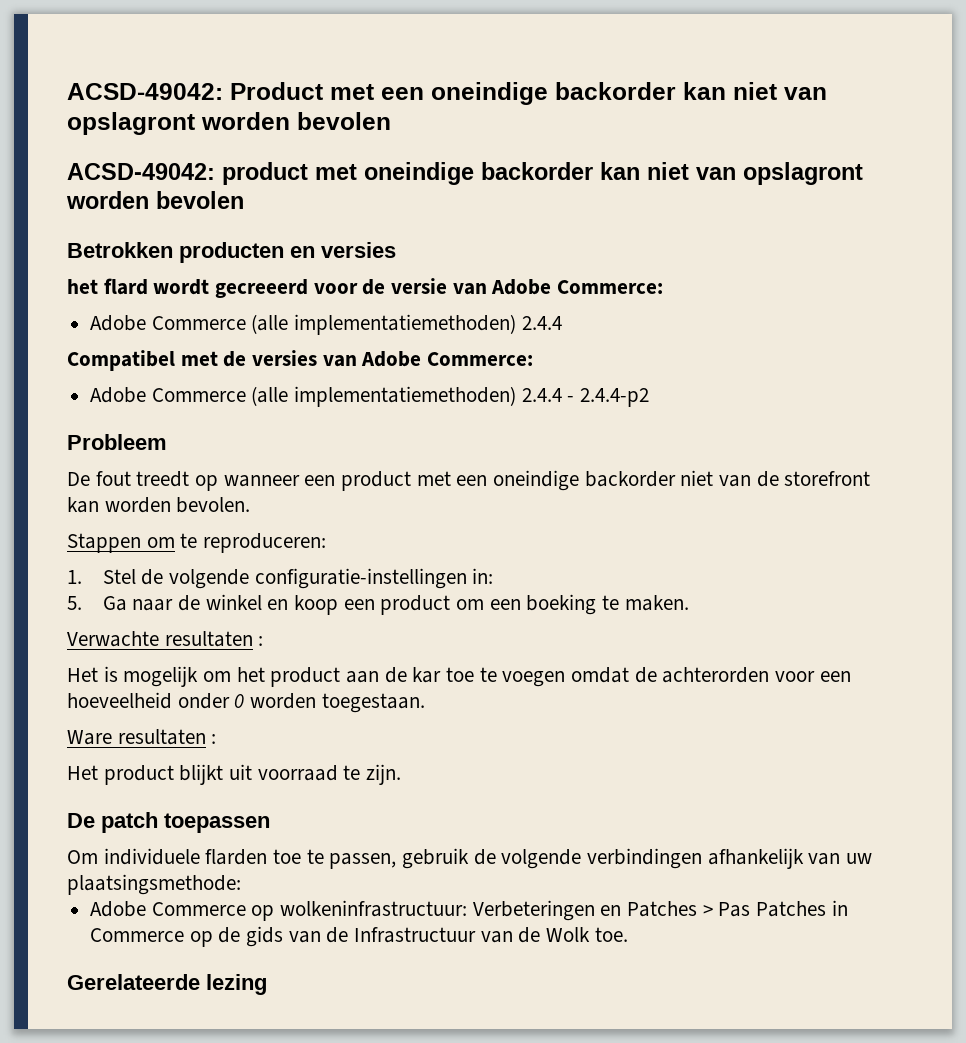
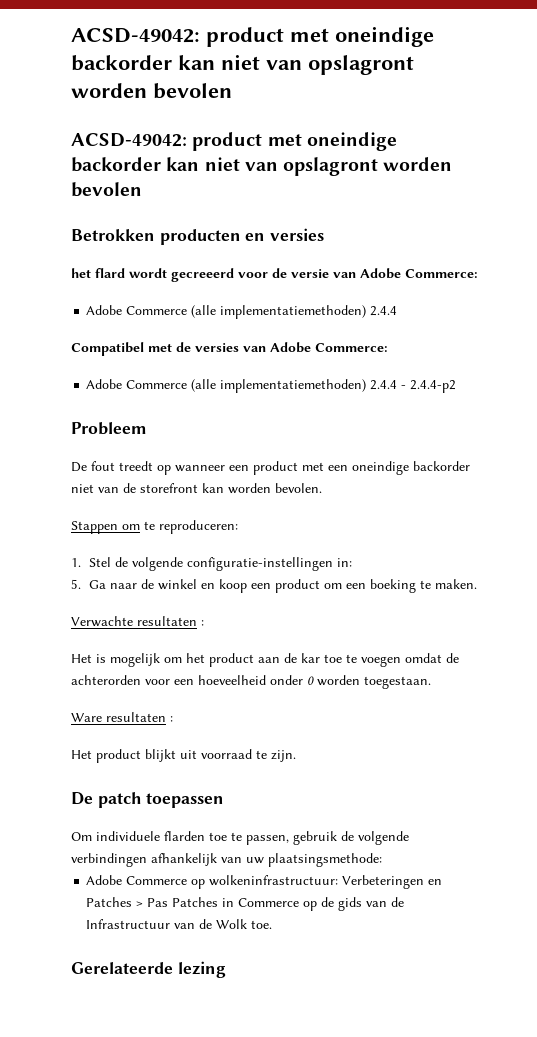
[67,82,424,100] ACSD-49042: Product met een -> [71,27,329,47] ACSD-49042: product met

